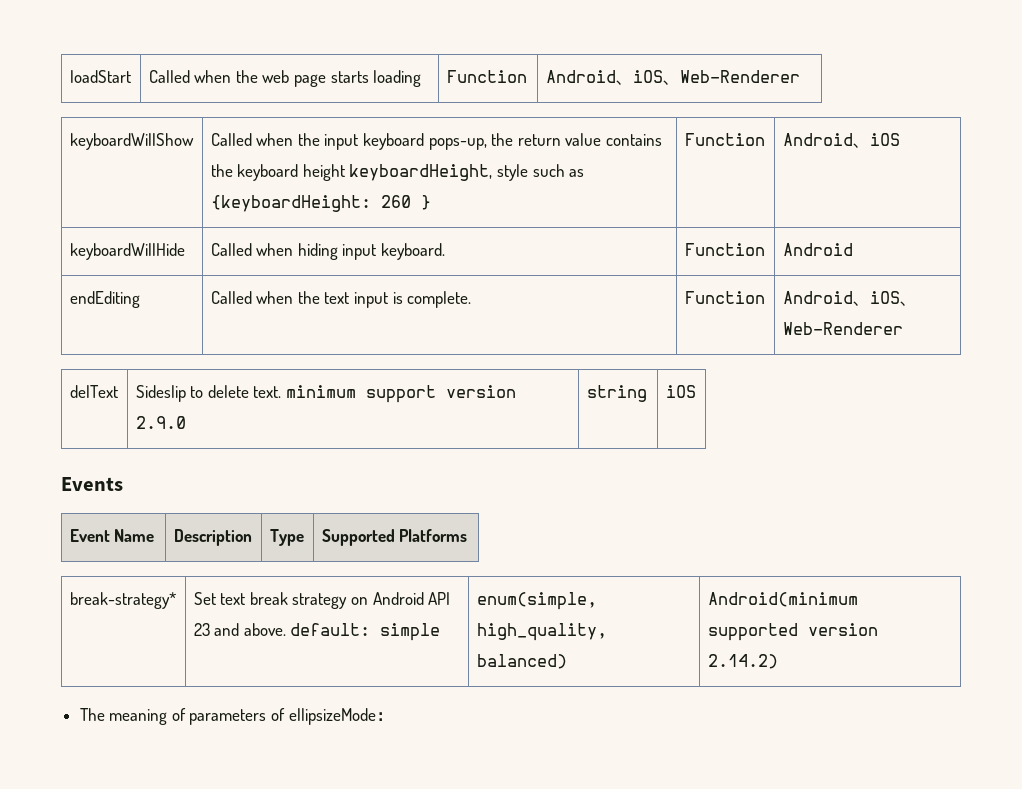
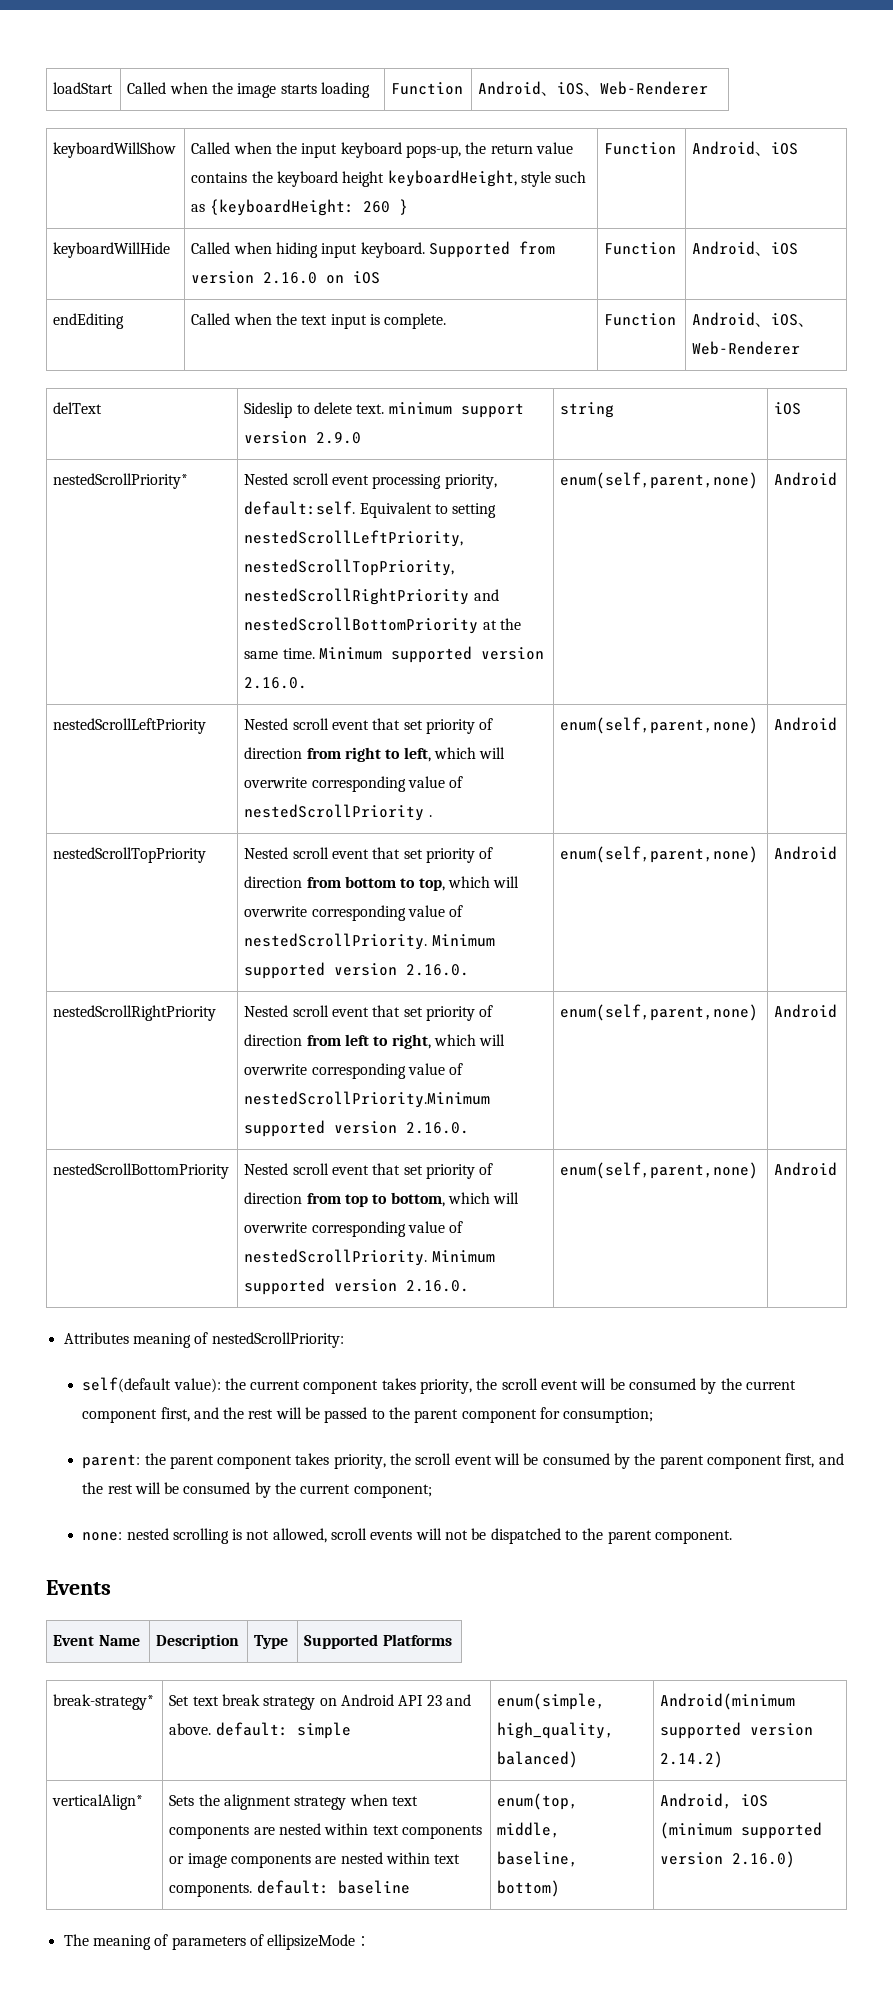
[262,70,326,87] web page -> [237,83,277,98] image
[684,243,765,256] [782,243,853,256] | Function | Android -> [428,241,555,258] [191,271,381,284] [604,242,677,255] [692,241,799,256] Supported from version 2.16.0 on iOS | Function | Android、iOS
(696, 391) none -> [53,473,189,489] [244,473,497,489] [244,501,497,518] [244,530,464,547] [244,559,455,576] [244,588,499,605] [244,617,521,634] [244,646,544,663] [244,677,308,689] [560,472,759,489] [774,472,838,486] [53,718,207,734] [244,718,494,734] [244,747,506,762] [244,776,464,792] [244,804,432,821] [560,717,759,734] [774,717,838,731] [53,847,207,863] [244,847,494,863] [244,876,520,891] [244,905,464,921] [244,933,495,950] [244,962,470,979] [560,846,759,863] [774,846,838,860] [53,1005,217,1021] [244,1005,494,1021] [244,1034,506,1049] [244,1063,464,1079] [244,1091,491,1108] [244,1120,470,1137] [560,1004,759,1021] [774,1004,838,1018] [53,1163,230,1179] [244,1163,494,1179] [244,1192,520,1207] [244,1221,464,1237] [244,1249,495,1266] [244,1278,470,1295] [560,1162,759,1179] [774,1162,838,1176] [63,1332,344,1348] [82,1377,797,1394] [82,1407,654,1423] [82,1453,844,1469] [82,1482,432,1498] [82,1528,733,1544] // nestedScrollPriority* | Nested scroll event processing priority, default:self. Equivalent to setting nestedScrollLeftPriority, nestedScrollTopPriority, nestedScrollRightPriority and nestedScrollBottomPriority at the same time. Minimum supported version 2.16.0. | enum(self,parent,none) | Android // nestedScrollLeftPriority | Nested scroll event that set priority of direction from right to left, which will overwrite corresponding value of nestedScrollPriority . | enum(self,parent,none) | Android // nestedScrollTopPriority | Nested scroll event that set priority of direction from bottom to top, which will overwrite corresponding value of nestedScrollPriority. Minimum supported version 2.16.0. | enum(self,parent,none) | Android // nestedScrollRightPriority | Nested scroll event that set priority of direction from left to right, which will overwrite corresponding value of nestedScrollPriority.Minimum supported version 2.16.0. | enum(self,parent,none) | Android // nestedScrollBottomPriority | Nested scroll event that set priority of direction from top to bottom, which will overwrite corresponding value of nestedScrollPriority. Minimum supported version 2.16.0. | enum(self,parent,none) | Android // Attributes meaning of nestedScrollPriority: // self(default value): the current component takes priority, the scroll event will be consumed by the current component first, and the rest will be passed to the parent component for consumption; // parent: the parent component takes priority, the scroll event will be consumed by the parent component first, and the rest will be consumed by the current component; // none: nested scrolling is not allowed, scroll events will not be dispatched to the parent component.
(778, 661) none -> [52,1794,144,1810] [169,1794,418,1810] [169,1823,482,1839] [169,1852,461,1868] [169,1880,410,1897] [497,1793,579,1810] [497,1822,561,1838] [497,1851,579,1867] [497,1880,561,1897] [660,1793,769,1809] [660,1822,823,1839] [660,1851,796,1868] // verticalAlign* | Sets the alignment strategy when text components are nested within text components or image components are nested within text components. default: baseline | enum(top, middle, baseline, bottom) | Android, iOS (minimum supported version 2.16.0)

